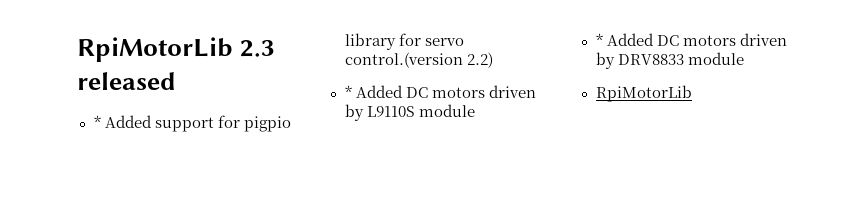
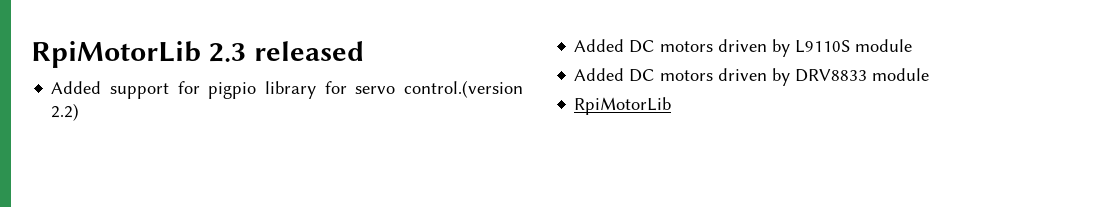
[93,115,101,128] * -> (364, 51) none
[344,85,352,98] * -> (80, 112) none
[595,33,603,46] * -> (913, 45) none

